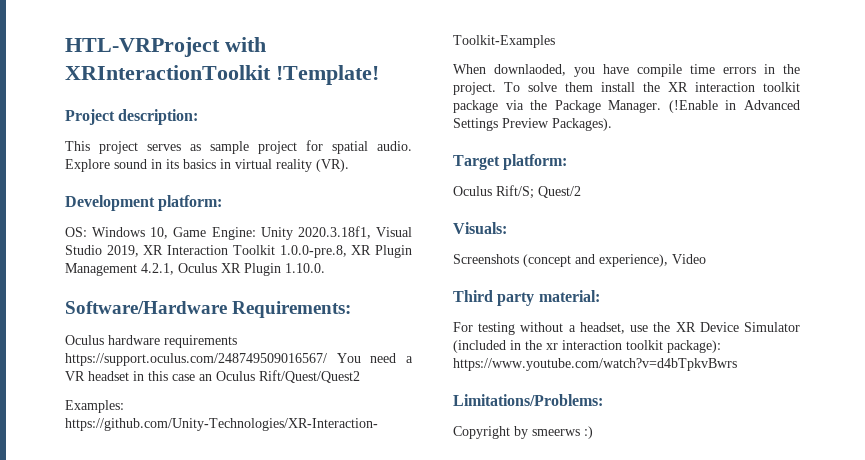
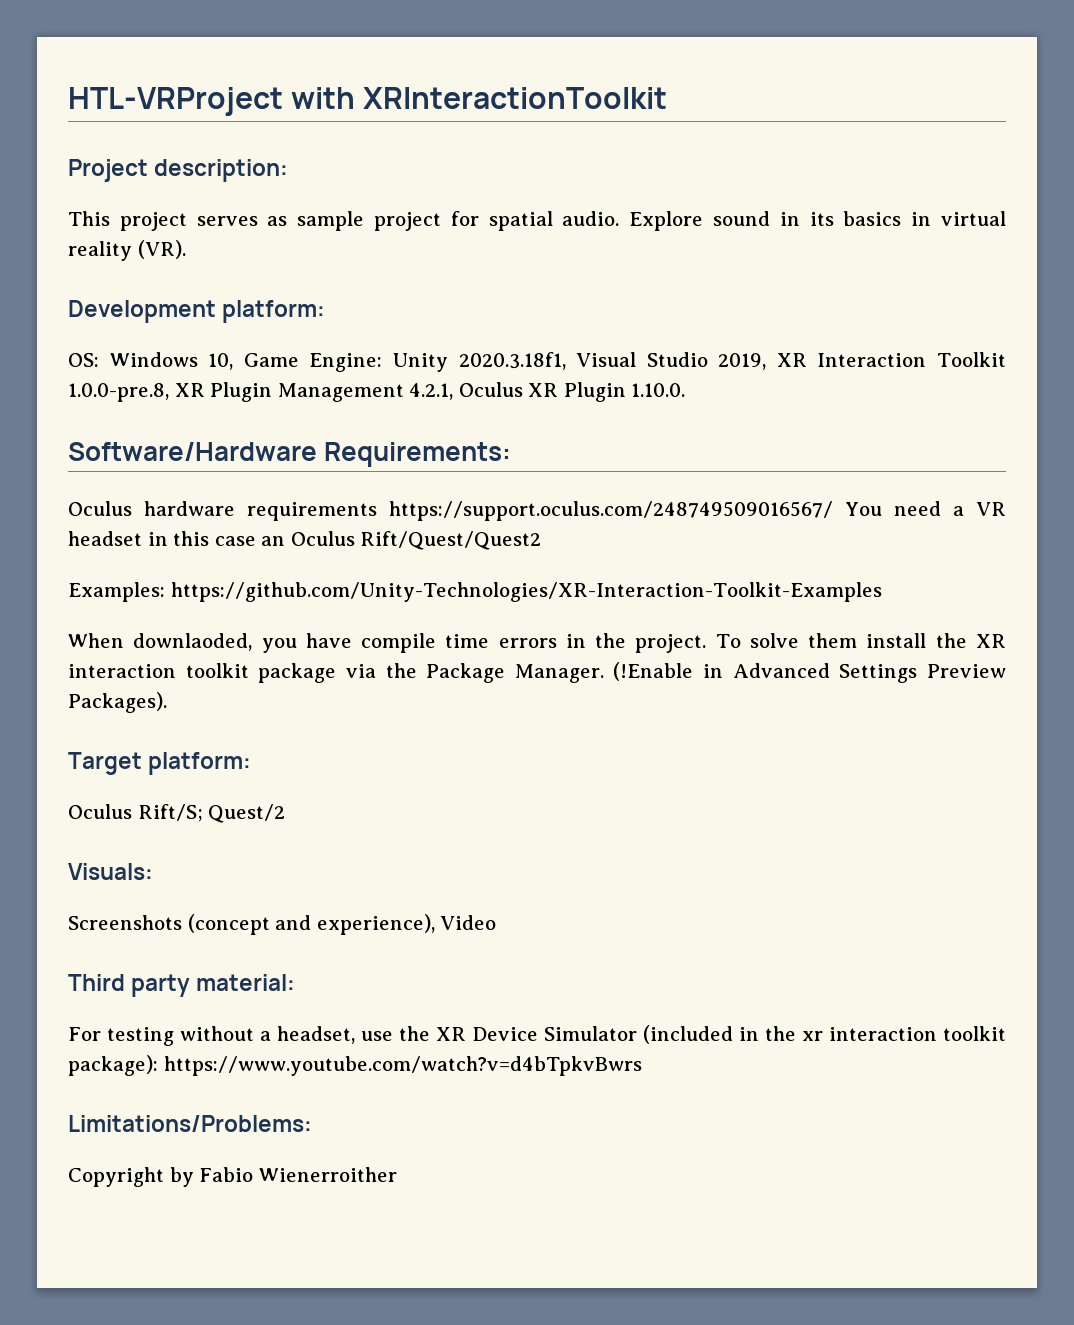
[276,65,379,85] !Template! -> (668, 98) none
[532,426,593,439] smeerws :) -> [199,1167,397,1182] Fabio Wienerroither

